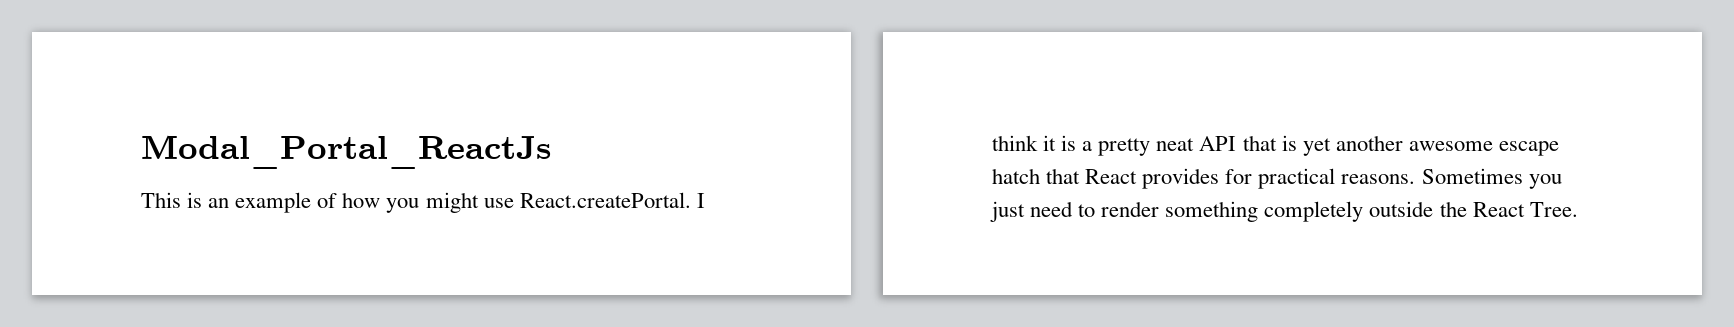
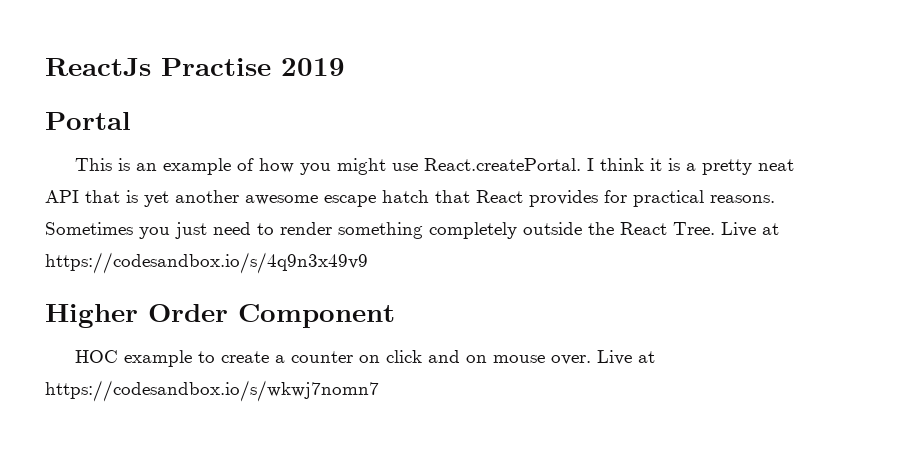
[141,135,551,169] Modal_Portal_ReactJs -> [45,58,345,76] [45,112,131,130] ReactJs Practise 2019 // Portal
(1578, 209) none -> [721,222,779,237] [45,252,368,274] [45,304,395,328] [74,350,655,367] [45,380,379,402] Live at https://codesandbox.io/s/4q9n3x49v9 // Higher Order Component // HOC example to create a counter on click and on mouse over. Live at https://codesandbox.io/s/wkwj7nomn7

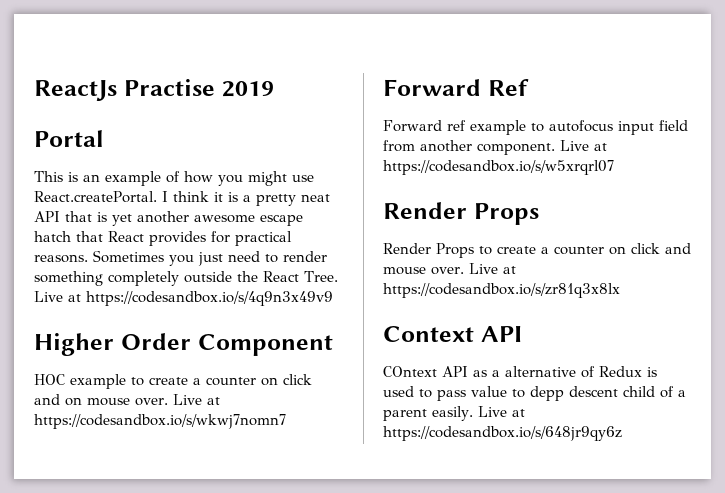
(379, 391) none -> [383,79,529,96] [383,120,688,135] [383,140,607,155] [383,160,614,175] [383,202,539,225] [383,243,691,258] [383,263,516,275] [383,283,620,298] [383,326,522,342] [383,366,657,378] [383,386,686,401] [383,406,525,421] [383,426,622,441] // Forward Ref // Forward ref example to autofocus input field from another component. Live at https://codesandbox.io/s/w5xrqrl07 // Render Props // Render Props to create a counter on click and mouse over. Live at https://codesandbox.io/s/zr81q3x8lx // Context API // COntext API as a alternative of Redux is used to pass value to depp descent child of a parent easily. Live at https://codesandbox.io/s/648jr9qy6z

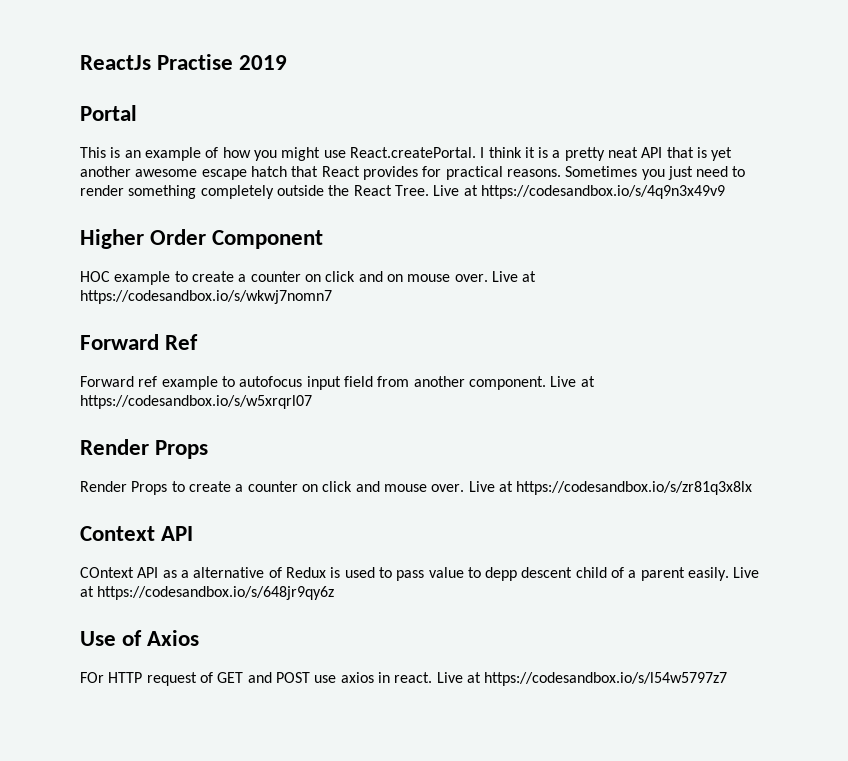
(622, 433) none -> [80,630,200,646] [80,672,728,686] // Use of Axios // FOr HTTP request of GET and POST use axios in react. Live at https://codesandbox.io/s/l54w5797z7

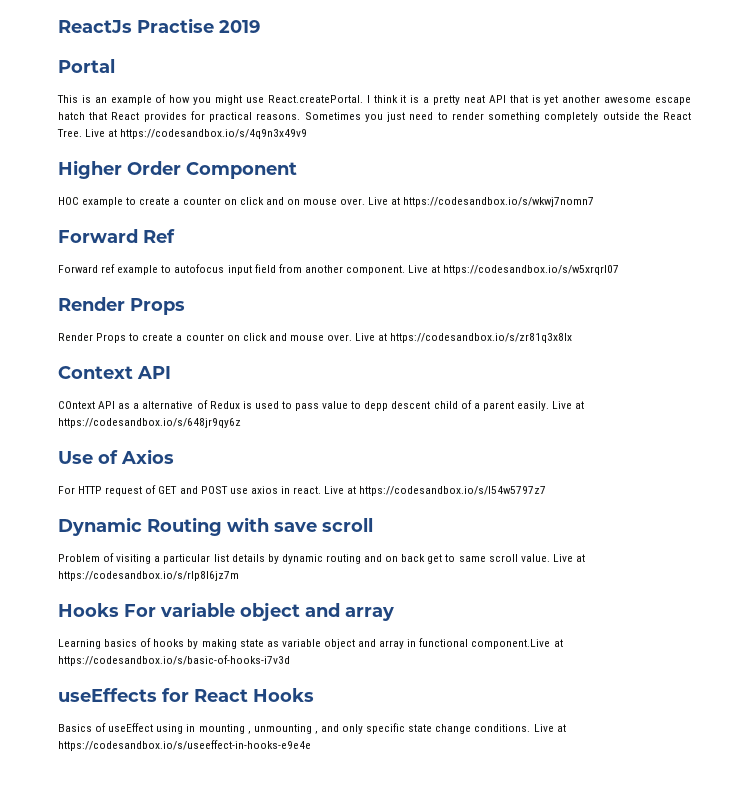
[80,672,104,683] FOr -> [58,486,75,494] For
(728, 679) none -> [58,517,373,536] [58,553,585,564] [58,571,239,581] [58,602,394,621] [58,638,563,649] [58,655,290,666] [58,688,314,702] [58,723,566,734] [58,740,311,751] // Dynamic Routing with save scroll // Problem of visiting a particular list details by dynamic routing and on back get to same scroll value. Live at https://codesandbox.io/s/rlp8l6jz7m // Hooks For variable object and array // Learning basics of hooks by making state as variable object and array in functional component.Live at https://codesandbox.io/s/basic-of-hooks-i7v3d // useEffects for React Hooks // Basics of useEffect using in mounting , unmounting , and only specific state change conditions. Live at https://codesandbox.io/s/useeffect-in-hooks-e9e4e

